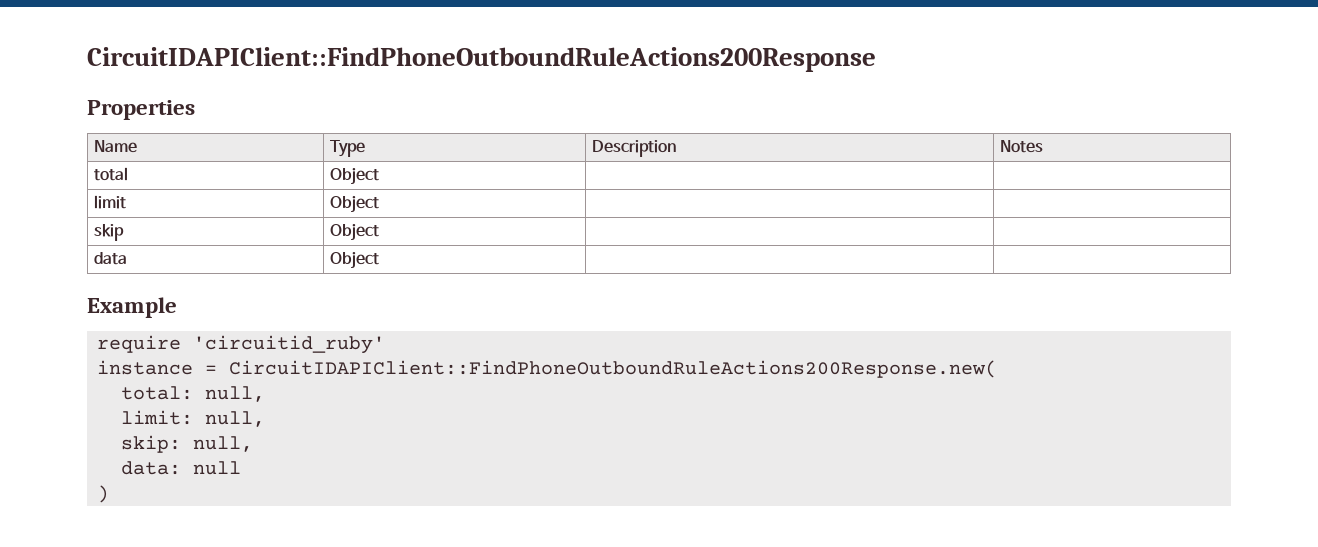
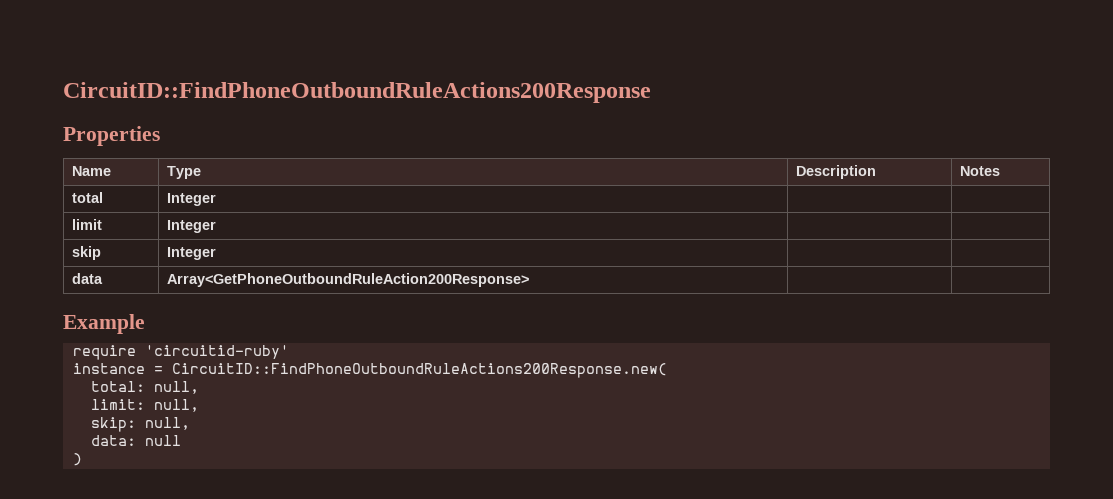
[87,47,876,72] CircuitIDAPIClient::FindPhoneOutboundRuleActions200Response -> [63,82,651,103] CircuitID::FindPhoneOutboundRuleActions200Response
[329,167,379,185] Object -> [167,193,217,206] Integer
[329,195,379,213] Object -> [167,220,217,233] Integer
[329,223,379,241] Object -> [167,247,217,260] Integer
[329,251,379,269] Object -> [167,273,530,287] Array<GetPhoneOutboundRuleAction200Response>
[192,335,385,354] 'circuitid_ruby' -> [144,345,289,359] 'circuitid-ruby'
[228,360,997,378] CircuitIDAPIClient::FindPhoneOutboundRuleActions200Response.new( -> [171,363,667,378] CircuitID::FindPhoneOutboundRuleActions200Response.new(

